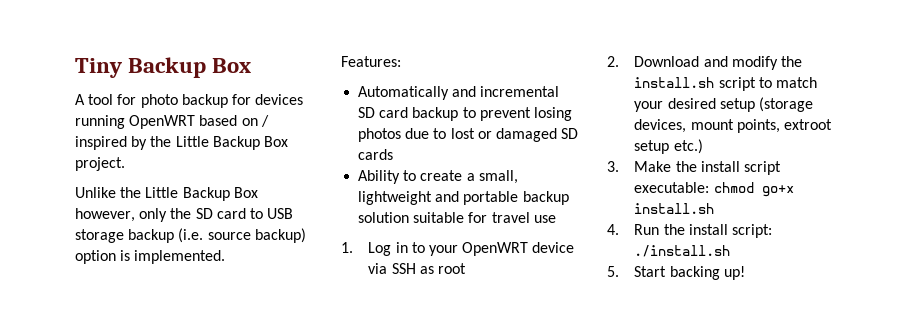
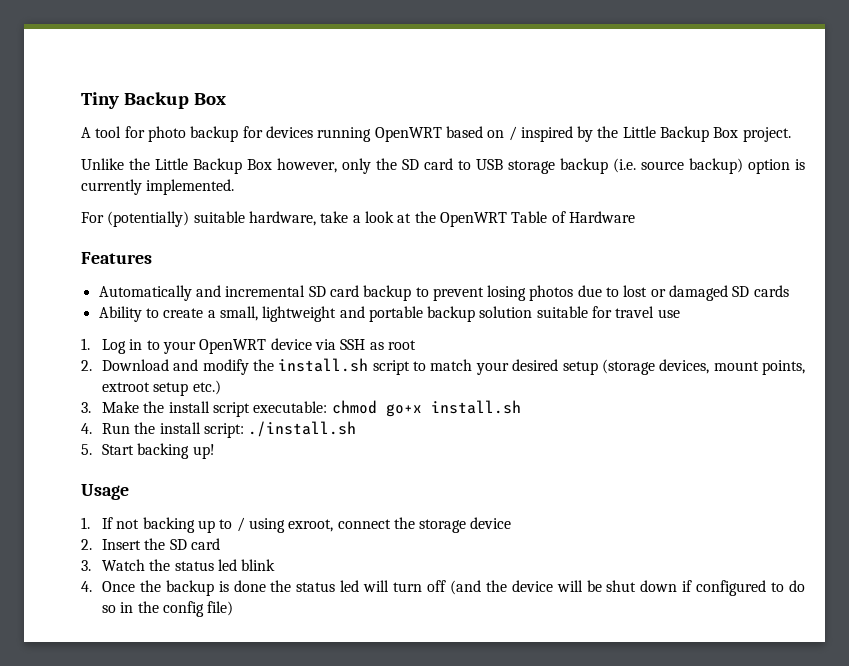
(131, 255) none -> [81,179,142,195] currently
[341,56,401,67] Features: -> [81,211,635,227] [81,252,152,264] For (potentially) suitable hardware, take a look at the OpenWRT Table of Hardware // Features
(745, 273) none -> [81,484,129,500] [81,517,512,533] [81,538,220,550] [81,559,276,571] [81,580,805,596] [101,601,234,617] // Usage // 1. If not backing up to / using exroot, connect the storage device // 2. Insert the SD card // 3. Watch the status led blink // 4. Once the backup is done the status led will turn off (and the device will be shut down if configured to do so in the config file)

